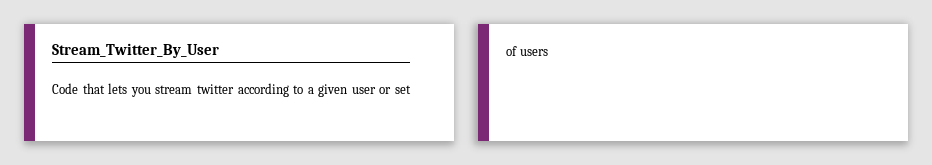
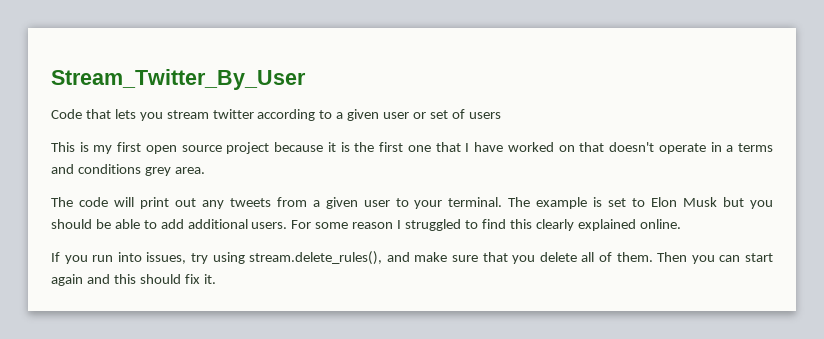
(548, 52) none -> [51,142,774,154] [51,164,205,176] [51,197,774,209] [51,219,681,231] [51,251,774,265] [51,274,216,286] // This is my first open source project because it is the first one that I have worked on that doesn't operate in a terms and conditions grey area. // The code will print out any tweets from a given user to your terminal. The example is set to Elon Musk but you should be able to add additional users. For some reason I struggled to find this clearly explained online. // If you run into issues, try using stream.delete_rules(), and make sure that you delete all of them. Then you can start again and this should fix it.

